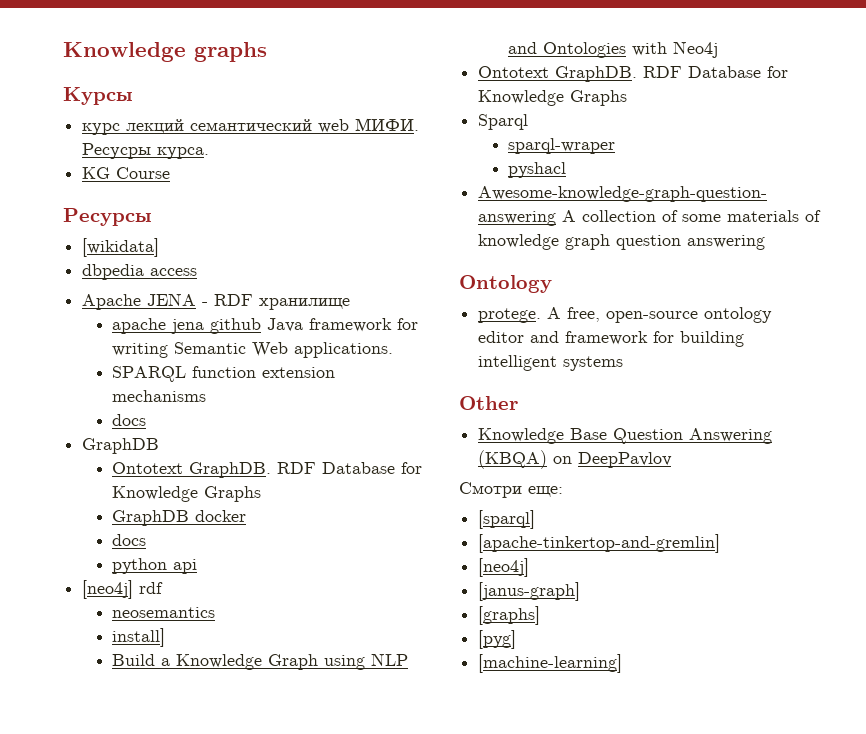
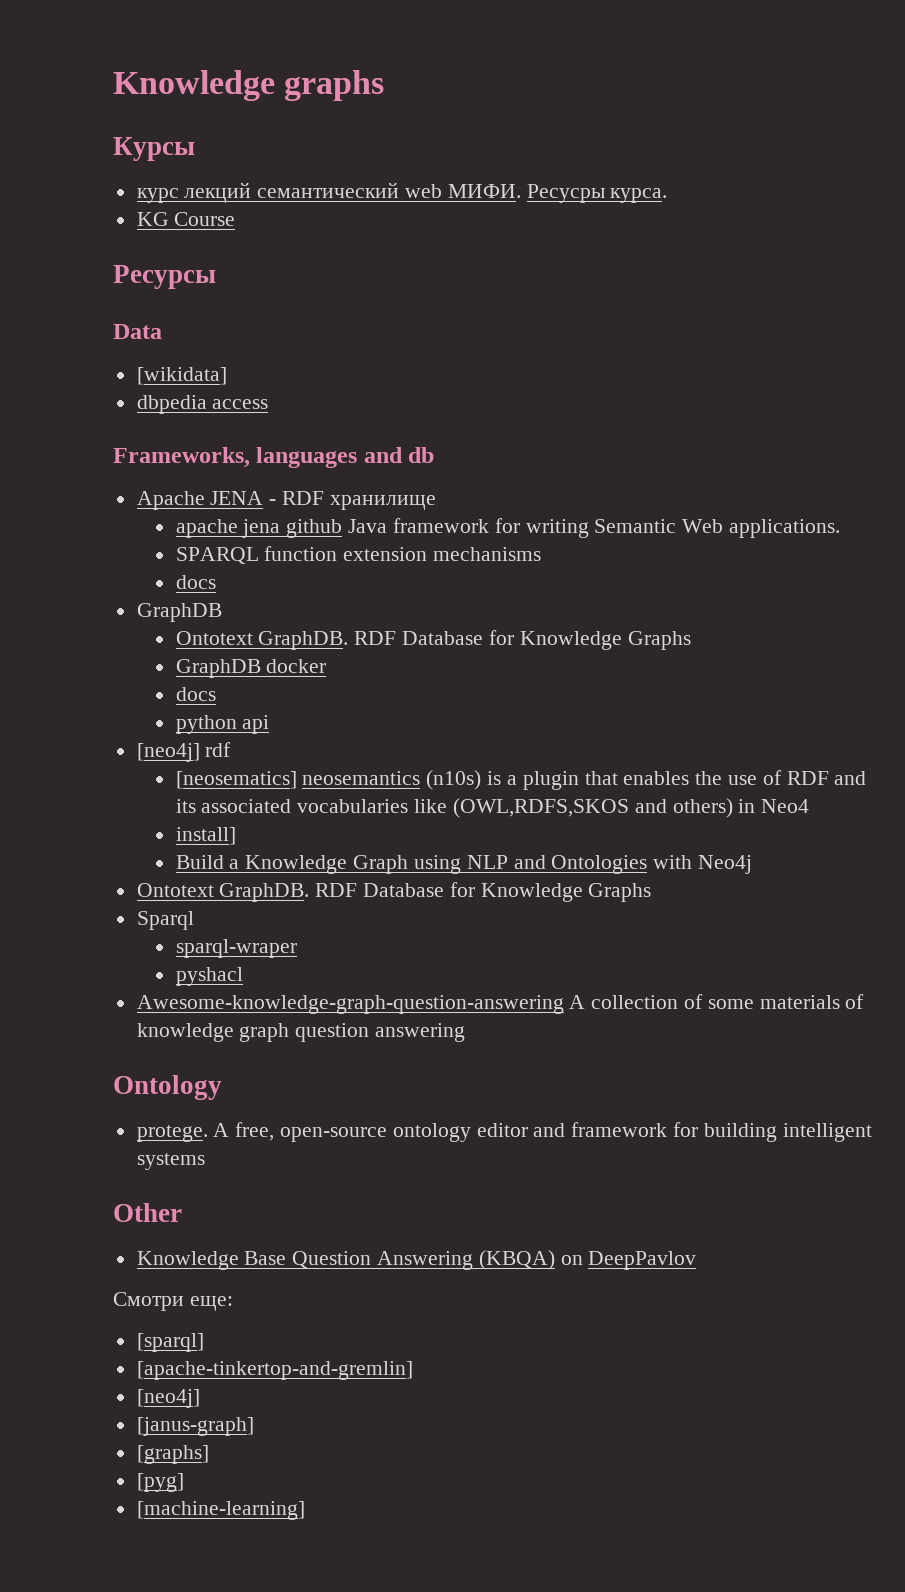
(152, 217) none -> [113,324,162,339] // Data
(198, 272) none -> [113,447,435,468] // Frameworks, languages and db
(164, 588) none -> [175,771,297,789] [neosematics]
(216, 612) none -> [426,770,867,790] [175,798,810,818] (n10s) is a plugin that enables the use of RDF and its associated vocabularies like (OWL,RDFS,SKOS and others) in Neo4

